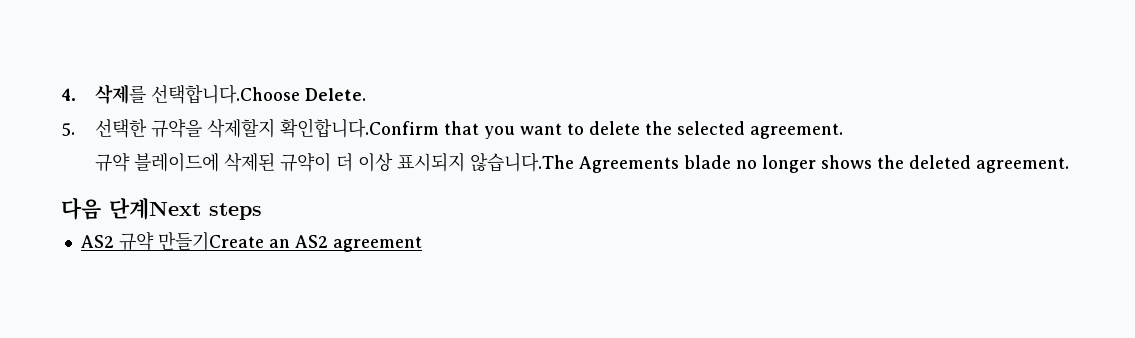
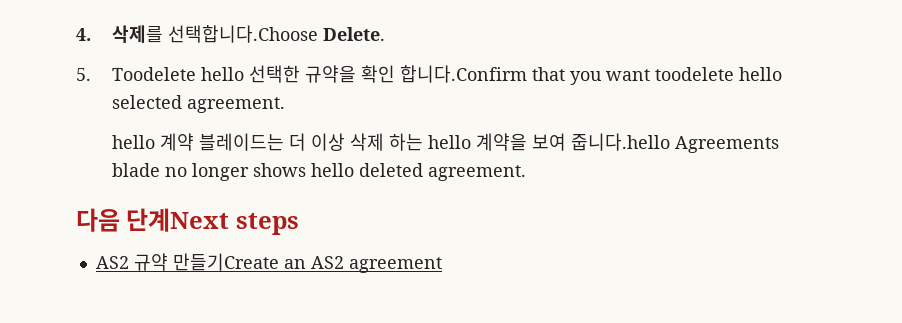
[94,118,843,139] [94,152,574,172] 선택한 규약을 삭제할지 확인합니다.Confirm that you want to delete the selected agreement. // 규약 블레이드에 삭제된 규약이 더 이상 표시되지 않습니다.The -> [111,65,782,85] [111,95,285,113] [111,133,670,151] Toodelete hello 선택한 규약을 확인 합니다.Confirm that you want toodelete hello selected agreement. // hello 계약 블레이드는 더 이상 삭제 하는 hello 계약을 보여 줍니다.hello
[876,155,904,169] the -> [310,163,354,177] hello

